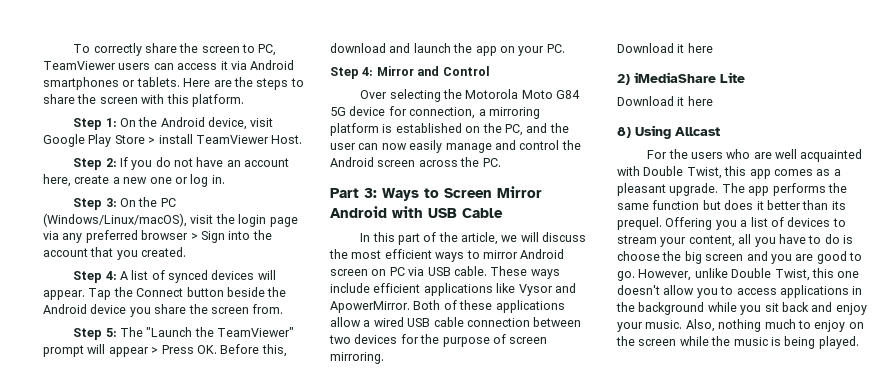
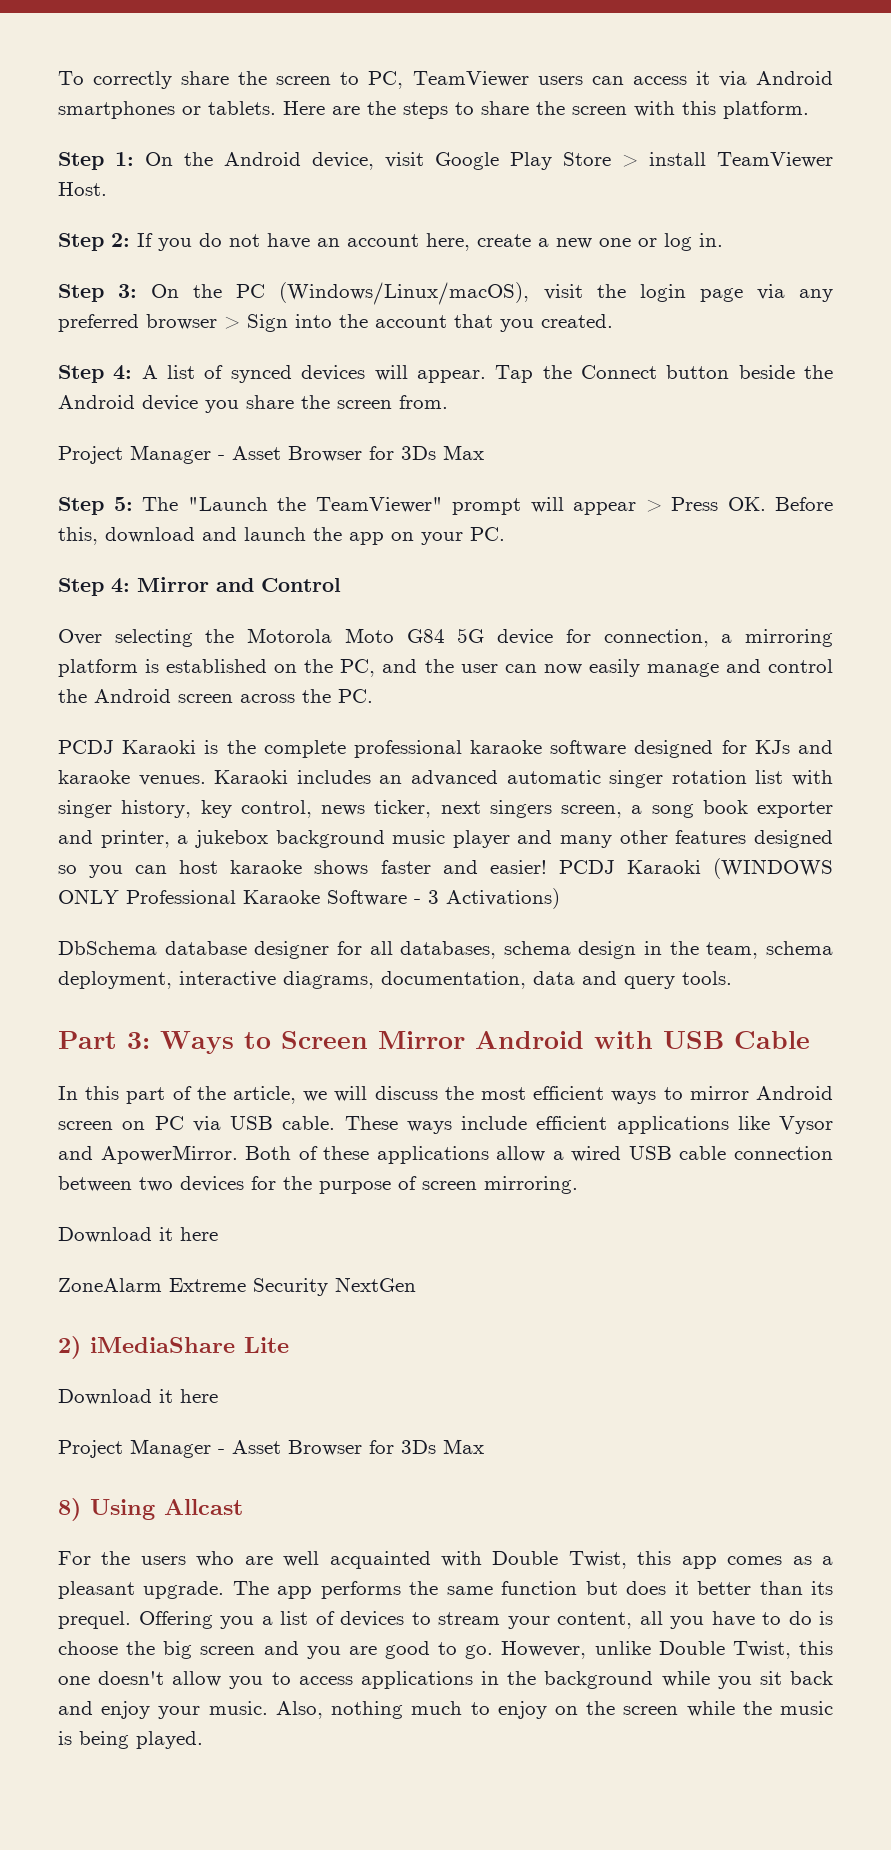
(284, 309) none -> [58,445,484,464] // Project Manager - Asset Browser for 3Ds Max
(501, 162) none -> [58,740,833,758] [58,770,834,788] [58,800,833,818] [58,830,833,848] [58,858,833,879] [58,888,560,909] [58,941,833,959] [58,971,732,989] // PCDJ Karaoki is the complete professional karaoke software designed for KJs and karaoke venues. Karaoki includes an advanced automatic singer rotation list with singer history, key control, news ticker, next singers screen, a song book exporter and printer, a jukebox background music player and many other features designed so you can host karaoke shows faster and easier! PCDJ Karaoki (WINDOWS ONLY Professional Karaoke Software - 3 Activations) // DbSchema database designer for all databases, schema design in the team, schema deployment, interactive diagrams, documentation, data and query tools.
(713, 48) none -> [58,1277,416,1296] // ZoneAlarm Extreme Security NextGen
(713, 101) none -> [58,1439,484,1458] // Project Manager - Asset Browser for 3Ds Max

